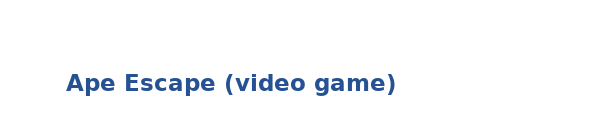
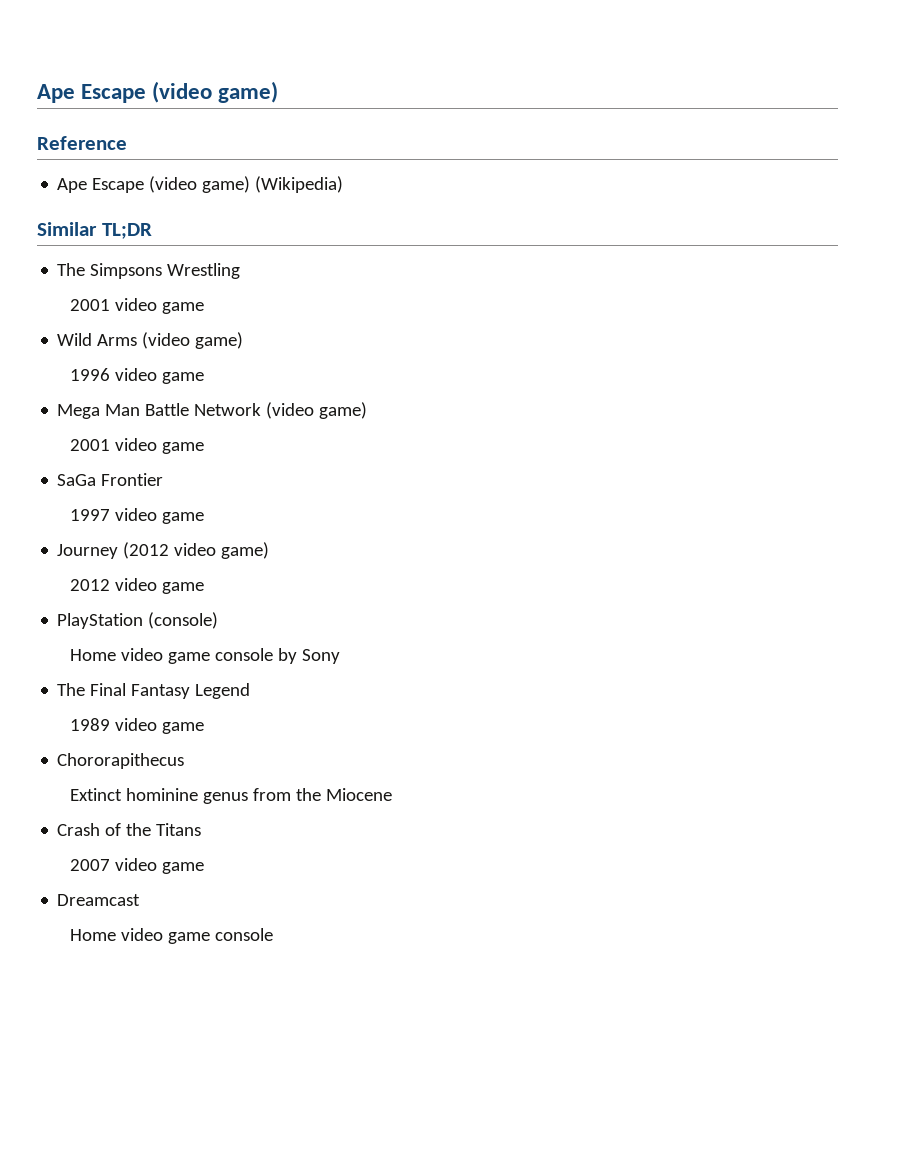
[66,74,397,96] Ape Escape (video game) -> [37,81,279,103] [37,136,127,150] [57,176,344,193] [37,222,152,239] [57,263,241,279] [70,298,205,314] [57,332,244,349] [70,368,205,384] [57,402,368,419] [70,438,205,454] [57,473,164,486] [70,508,205,524] [57,542,270,559] [70,578,205,594] [57,612,219,629] [70,648,341,664] [57,683,251,699] [70,718,205,734] [57,753,185,769] [70,788,393,804] [57,823,202,836] [70,858,205,874] [57,894,141,906] [70,928,274,944] Ape Escape (video game) // Reference // Ape Escape (video game) (Wikipedia) // Similar TL;DR // The Simpsons Wrestling // 2001 video game // Wild Arms (video game) // 1996 video game // Mega Man Battle Network (video game) // 2001 video game // SaGa Frontier // 1997 video game // Journey (2012 video game) // 2012 video game // PlayStation (console) // Home video game console by Sony // The Final Fantasy Legend // 1989 video game // Chororapithecus // Extinct hominine genus from the Miocene // Crash of the Titans // 2007 video game // Dreamcast // Home video game console

